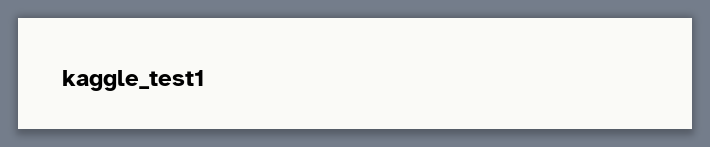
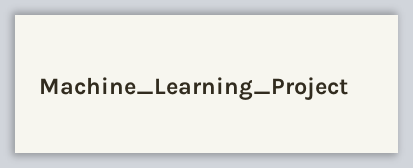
[62,70,205,91] kaggle_test1 -> [39,77,348,100] Machine_Learning_Project

